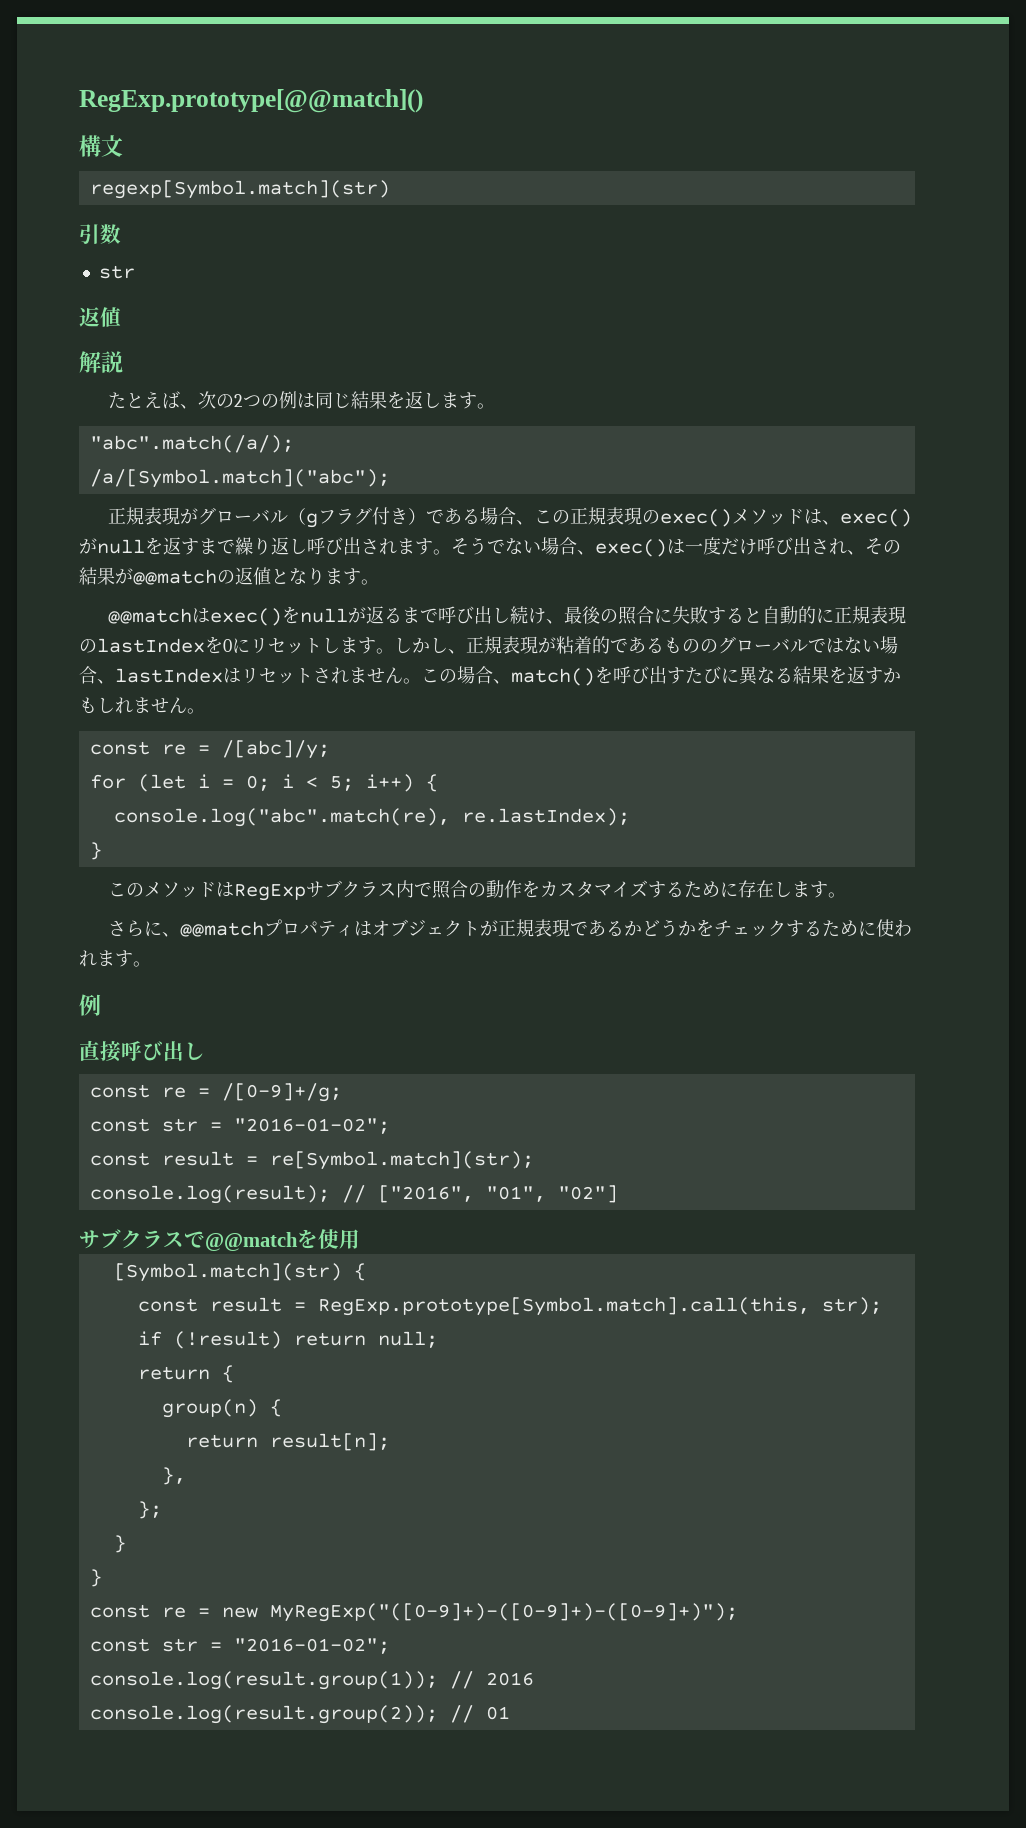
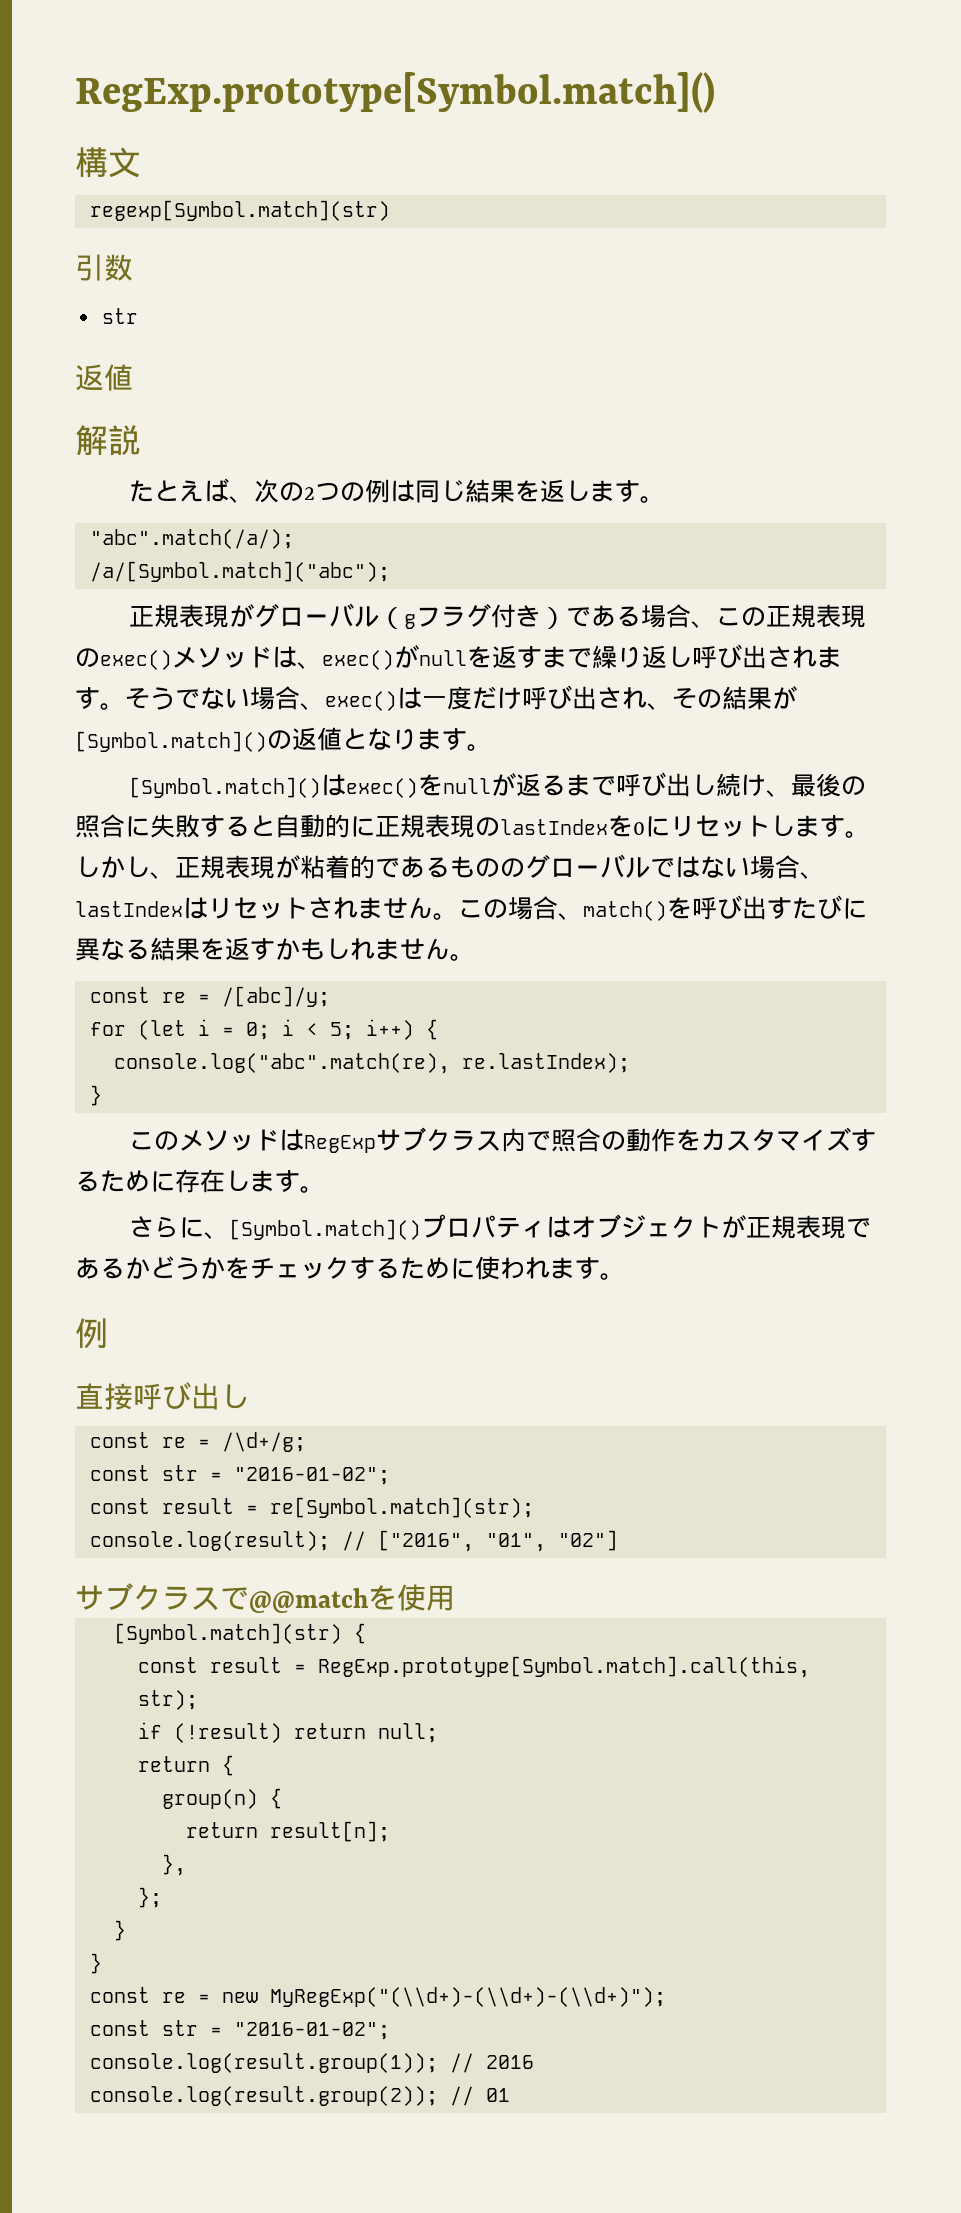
[79,89,423,113] RegExp.prototype[@@match]() -> [75,72,715,113] RegExp.prototype[Symbol.match]()
[133,569,217,585] @@match -> [75,731,267,752] [Symbol.match]()
[107,608,192,624] @@match -> [128,777,321,798] [Symbol.match]()
[179,921,264,937] @@match -> [228,1219,421,1240] [Symbol.match]()
[221,1083,342,1102] /[0-9]+/g; -> [221,1432,306,1452] /\d+/g;
[269,1603,738,1622] MyRegExp("([0-9]+)-([0-9]+)-([0-9]+)"); -> [269,1987,666,2007] MyRegExp("(\\d+)-(\\d+)-(\\d+)");

